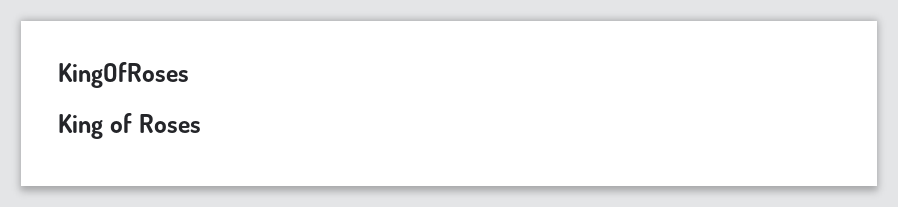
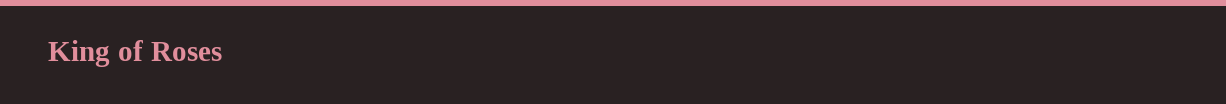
[58,62,189,88] KingOfRoses // -> (48, 53) none

